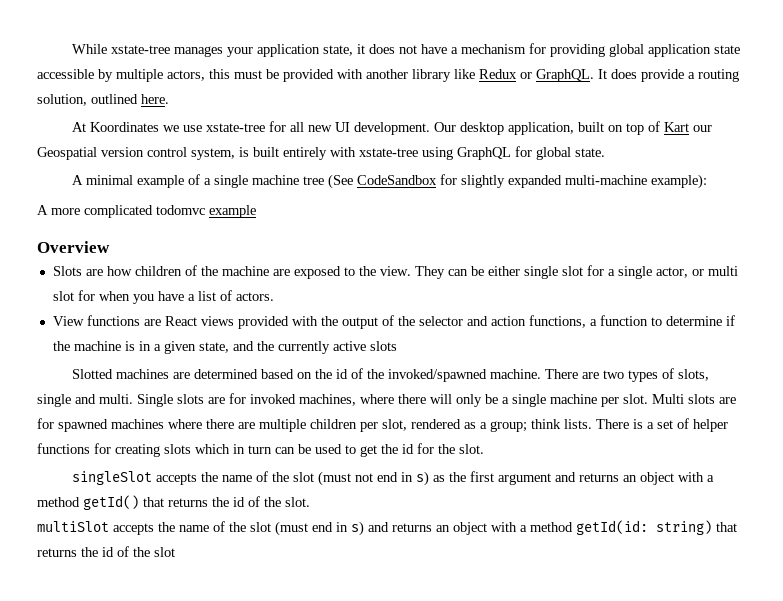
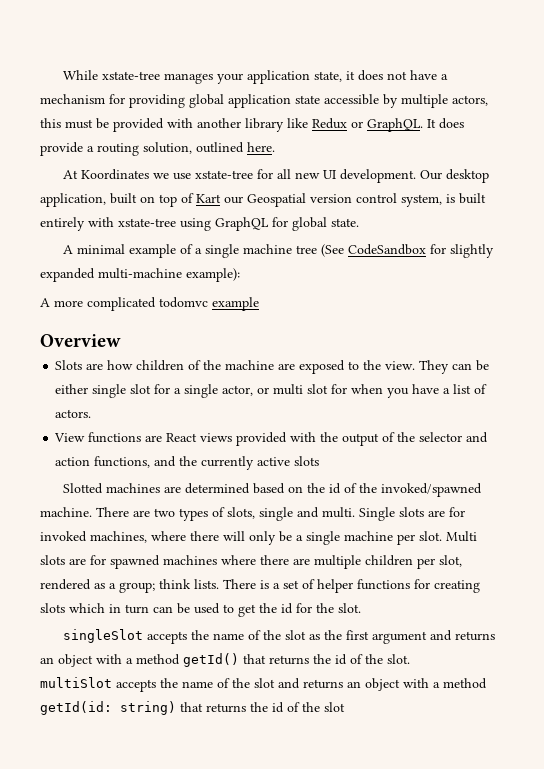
[589,315,735,326] [52,341,229,354] a function to determine if the machine is in a given state, -> (151, 462) none
[318,471,430,486] (must not end in s) -> (307, 635) none
[275,521,364,536] (must end in s) -> (275, 683) none

